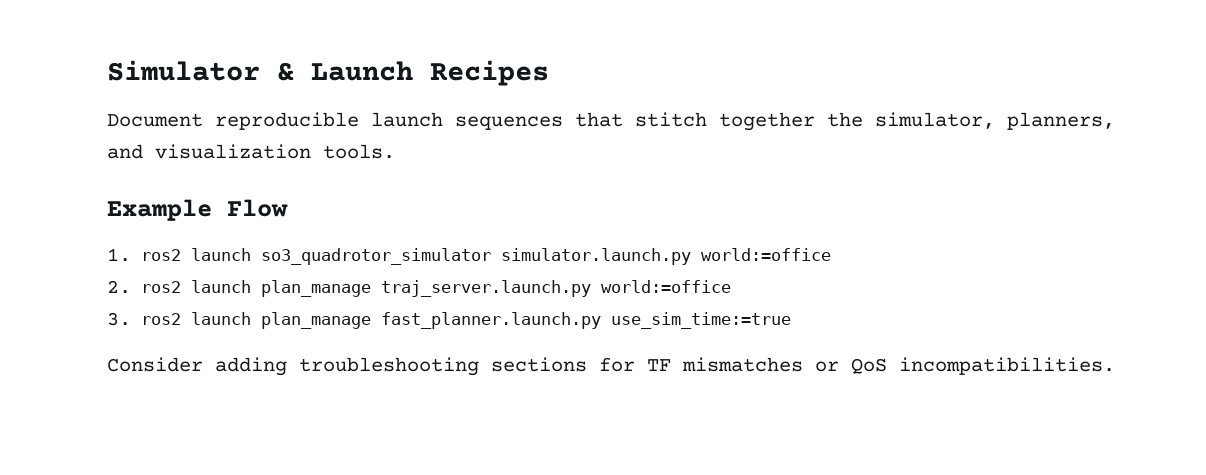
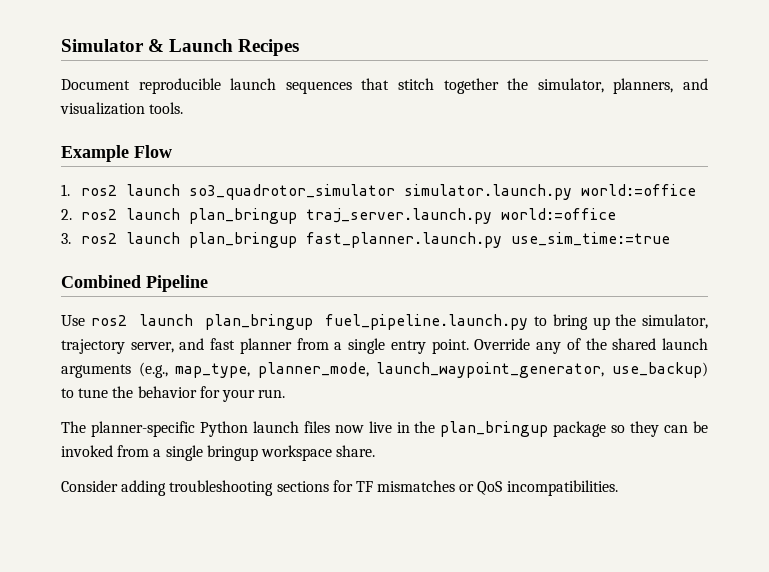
[261,280,372,297] plan_manage -> [188,208,297,224] plan_bringup
[261,312,372,329] plan_manage -> [188,232,297,248] plan_bringup
(792, 320) none -> [61,275,208,292] [61,314,708,330] [61,338,709,354] [61,362,709,378] [61,386,286,402] [61,421,709,437] [61,445,376,461] // Combined Pipeline // Use ros2 launch plan_bringup fuel_pipeline.launch.py to bring up the simulator, trajectory server, and fast planner from a single entry point. Override any of the shared launch arguments (e.g., map_type, planner_mode, launch_waypoint_generator, use_backup) to tune the behavior for your run. // The planner-specific Python launch files now live in the plan_bringup package so they can be invoked from a single bringup workspace share.

